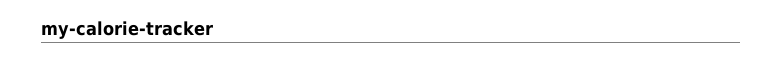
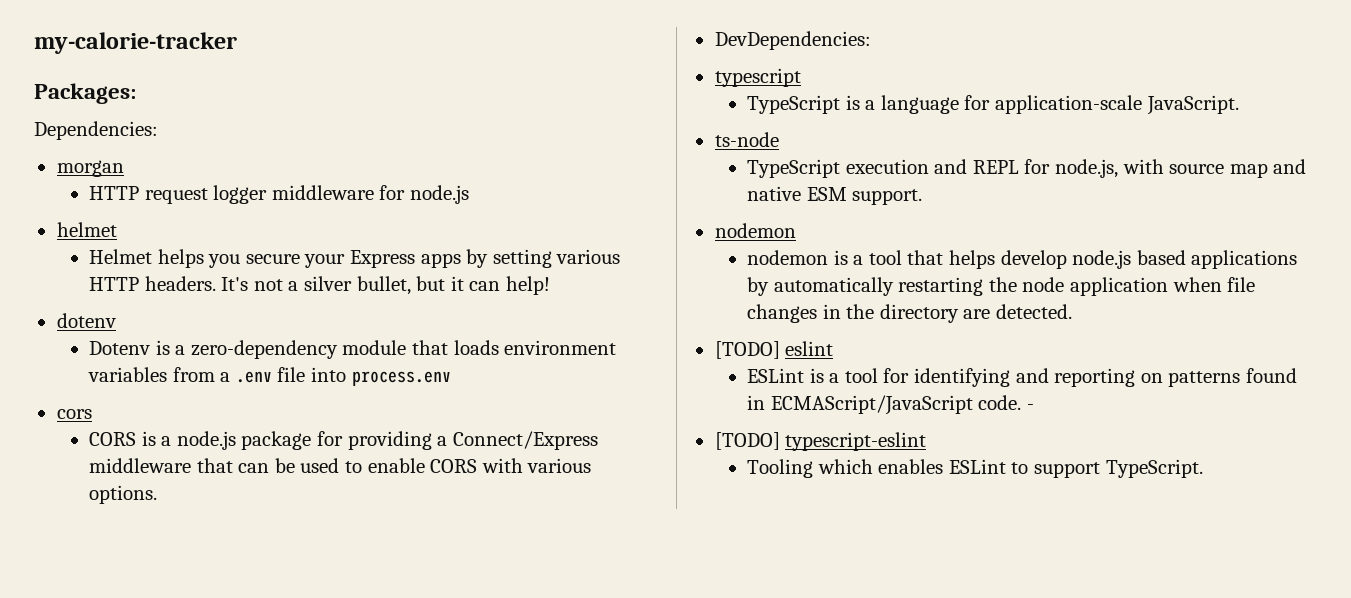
(213, 30) none -> [34,83,136,104] [34,121,158,140] [56,160,124,177] [89,185,470,204] [56,222,117,237] [89,249,621,268] [89,276,550,295] [56,313,116,328] [89,340,617,359] [88,367,451,386] [56,409,92,419] [89,431,598,450] [89,458,592,473] [89,485,158,504] [714,31,871,50] [714,68,801,87] [747,95,1239,115] [714,132,779,147] [747,159,1307,178] [747,186,923,205] [714,223,796,238] [747,250,1298,269] [747,277,1256,296] [747,304,1073,323] [714,341,834,359] [747,368,1297,387] [747,395,1034,415] [714,432,927,451] [747,459,1203,478] // Packages: // Dependencies: // morgan // HTTP request logger middleware for node.js // helmet // Helmet helps you secure your Express apps by setting various HTTP headers. It's not a silver bullet, but it can help! // dotenv // Dotenv is a zero-dependency module that loads environment variables from a .env file into process.env // cors // CORS is a node.js package for providing a Connect/Express middleware that can be used to enable CORS with various options. // DevDependencies: // typescript // TypeScript is a language for application-scale JavaScript. // ts-node // TypeScript execution and REPL for node.js, with source map and native ESM support. // nodemon // nodemon is a tool that helps develop node.js based applications by automatically restarting the node application when file changes in the directory are detected. // [TODO] eslint // ESLint is a tool for identifying and reporting on patterns found in ECMAScript/JavaScript code. - // [TODO] typescript-eslint // Tooling which enables ESLint to support TypeScript.

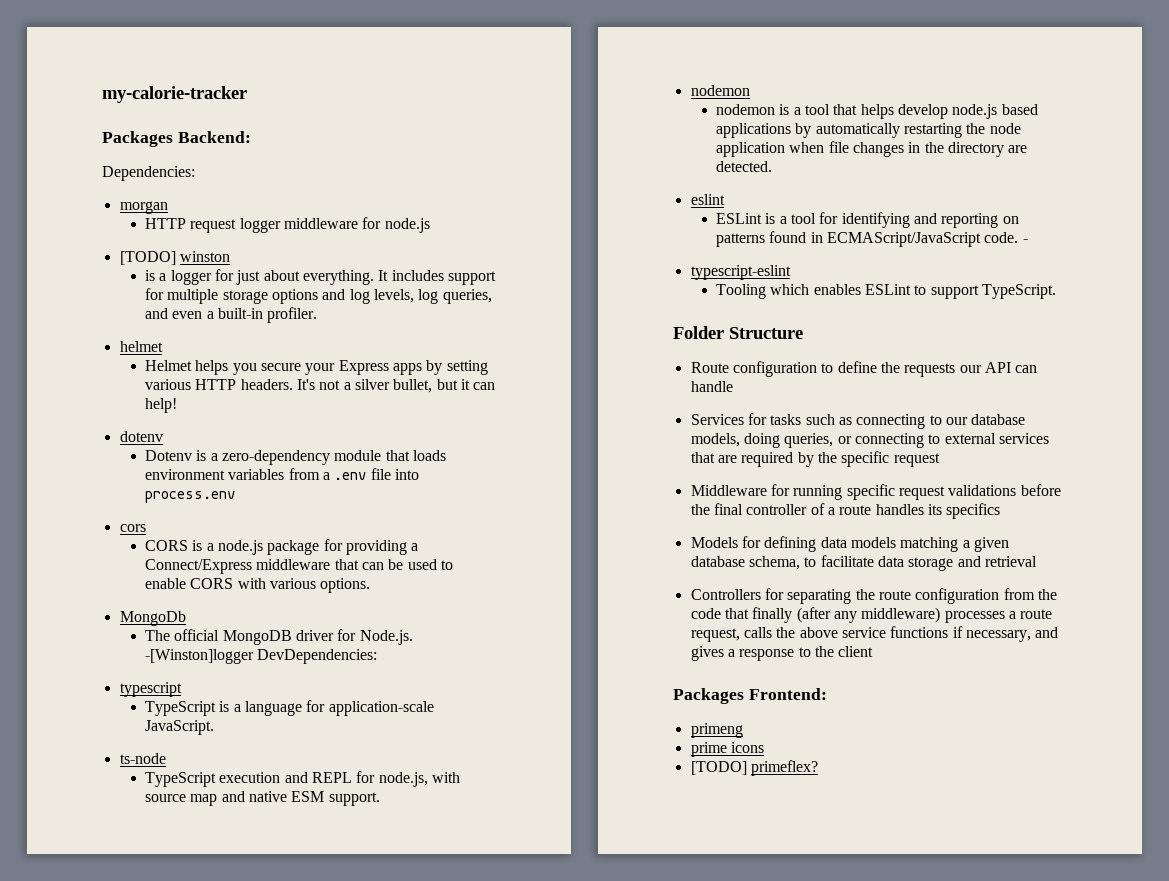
[34,83,136,104] Packages: -> [102,131,251,147] Packages Backend:
(470, 194) none -> [119,251,230,265] [145,269,496,285] [145,288,492,304] [145,307,318,323] // [TODO] winston // is a logger for just about everything. It includes support for multiple storage options and log levels, log queries, and even a built-in profiler.
(158, 494) none -> [119,611,186,626] [145,629,413,645] [145,649,255,664] MongoDb // The official MongoDB driver for Node.js. -[Winston]logger
[714,341,780,359] [TODO] -> (773, 166) none
[714,432,780,450] [TODO] -> (1028, 241) none
(1203, 468) none -> [673,326,803,339] [690,361,1038,377] [690,381,733,392] [690,413,1026,429] [690,433,1049,448] [690,451,940,467] [690,484,1061,500] [690,503,1001,519] [690,536,1009,552] [690,555,1037,571] [690,588,1057,604] [690,607,1053,623] [690,626,1059,642] [690,646,874,661] [673,688,827,704] [690,723,743,738] [690,742,764,757] [690,760,818,776] // Folder Structure // Route configuration to define the requests our API can handle // Services for tasks such as connecting to our database models, doing queries, or connecting to external services that are required by the specific request // Middleware for running specific request validations before the final controller of a route handles its specifics // Models for defining data models matching a given database schema, to facilitate data storage and retrieval // Controllers for separating the route configuration from the code that finally (after any middleware) processes a route request, calls the above service functions if necessary, and gives a response to the client // Packages Frontend: // primeng // prime icons // [TODO] primeflex?

